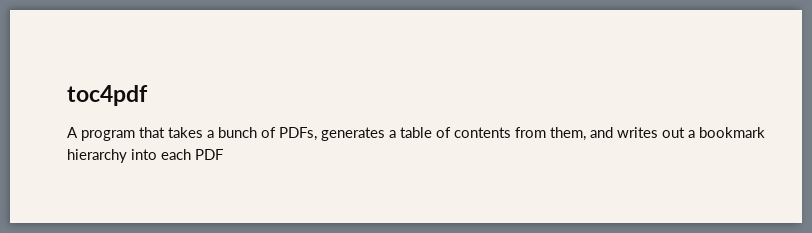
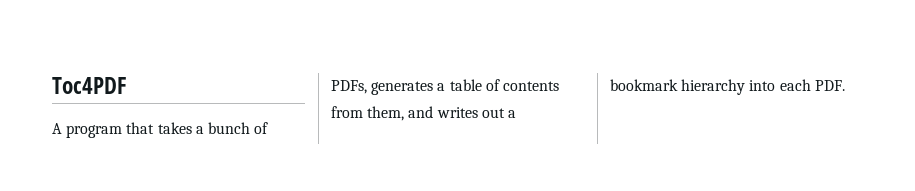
[67,85,148,106] toc4pdf -> [52,77,126,94] Toc4PDF
[195,149,223,160] PDF -> [814,80,845,91] PDF.

